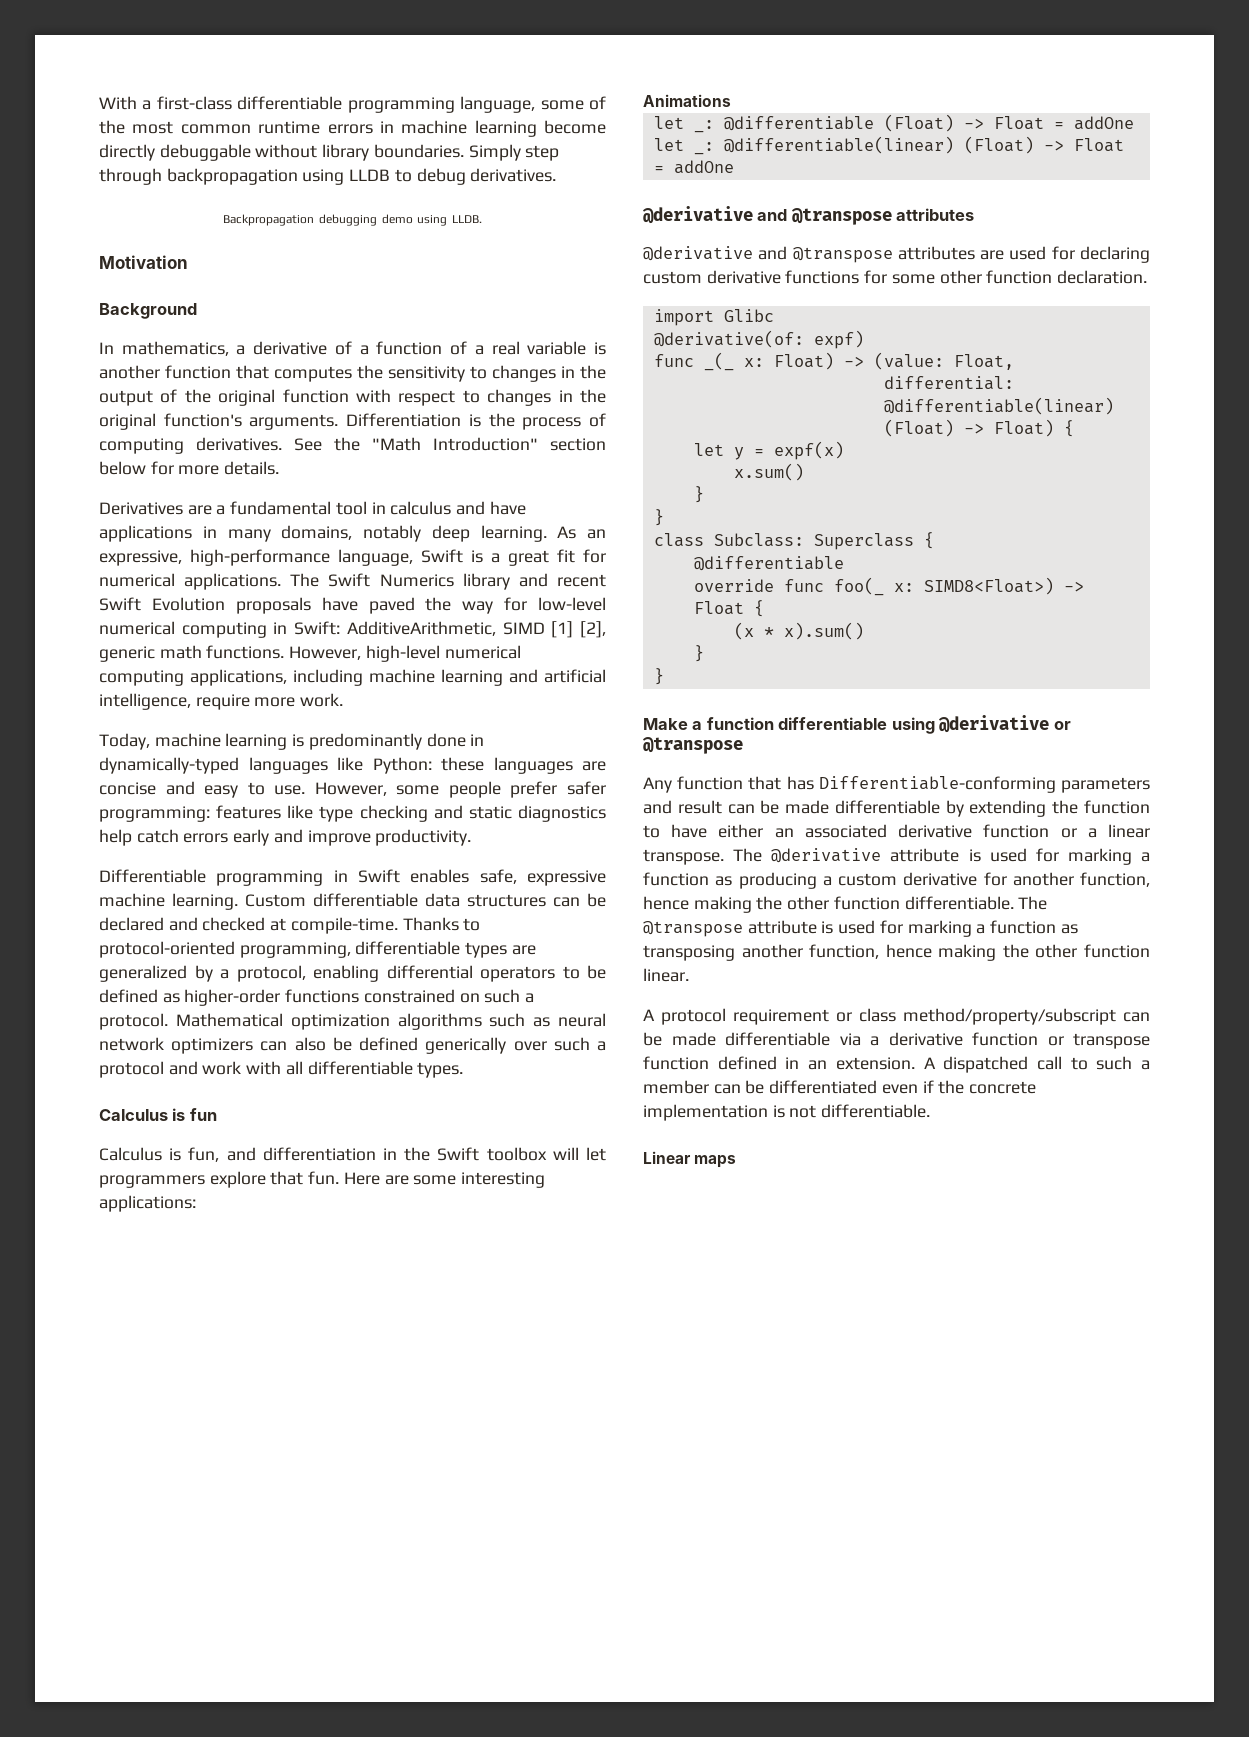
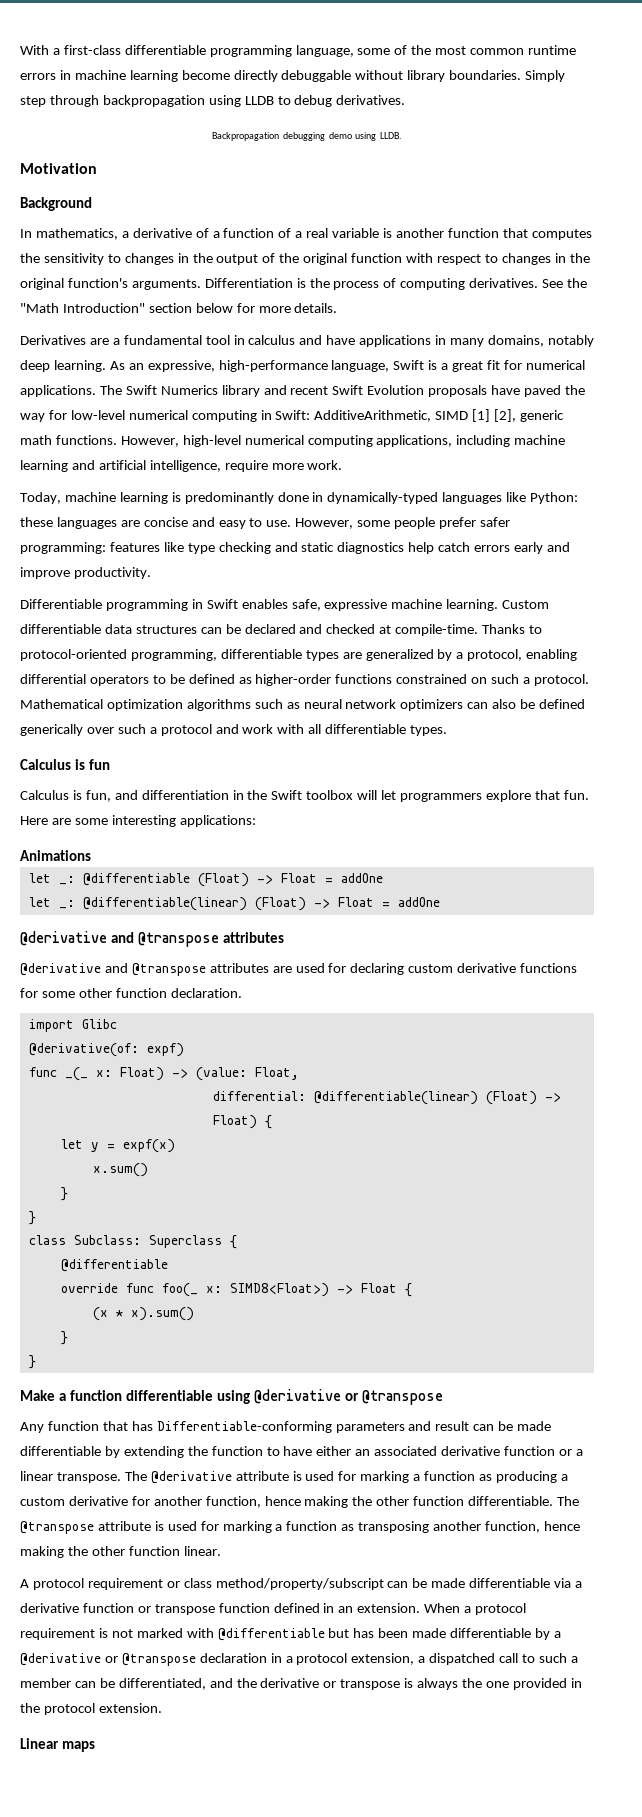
[923,1057,936,1069] A -> [424,1603,527,1615] [20,1628,561,1641] [20,1653,426,1666] When a protocol requirement is not marked with @differentiable but has been made differentiable by a @derivative or @transpose declaration in a protocol extension, a
[769,1080,1037,1094] [643,1104,931,1121] differentiated even if the concrete implementation is not differentiable. -> [118,1678,582,1690] [20,1703,162,1715] differentiated, and the derivative or transpose is always the one provided in the protocol extension.

